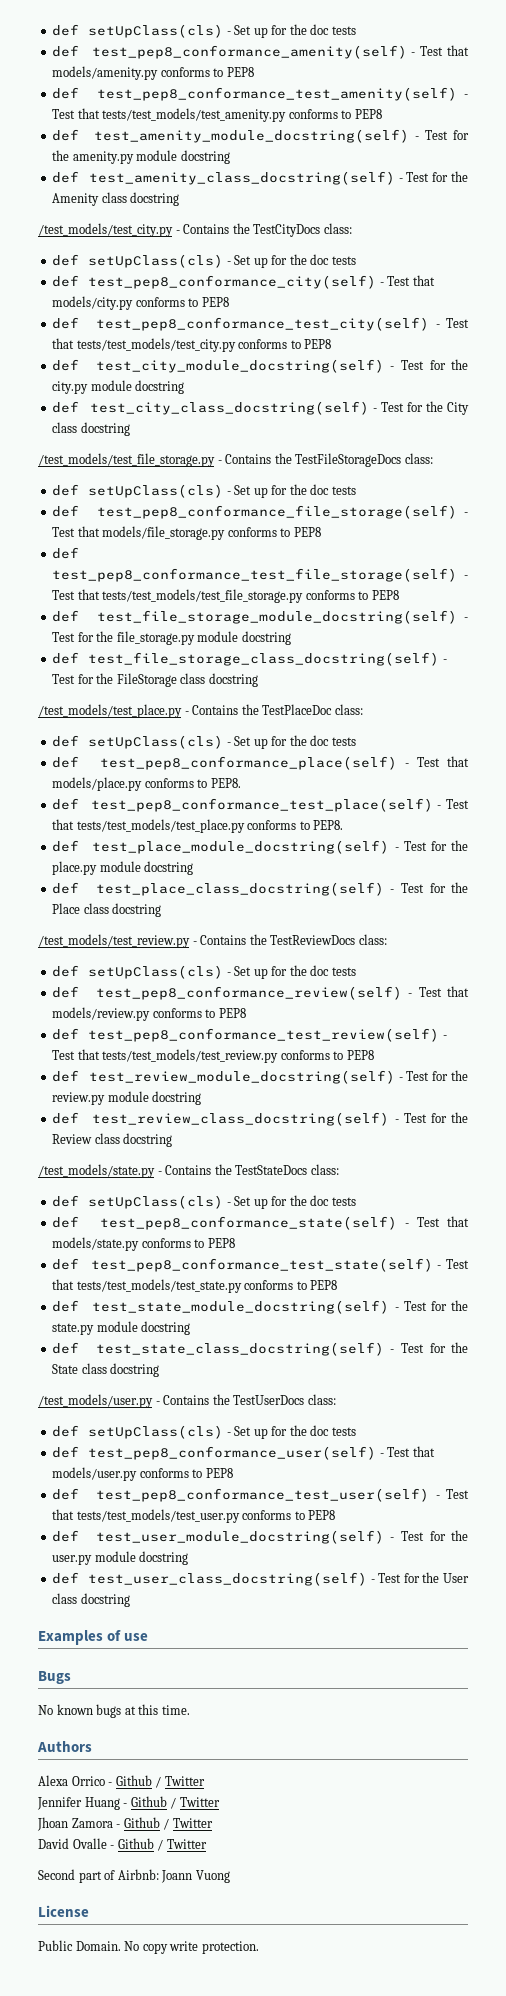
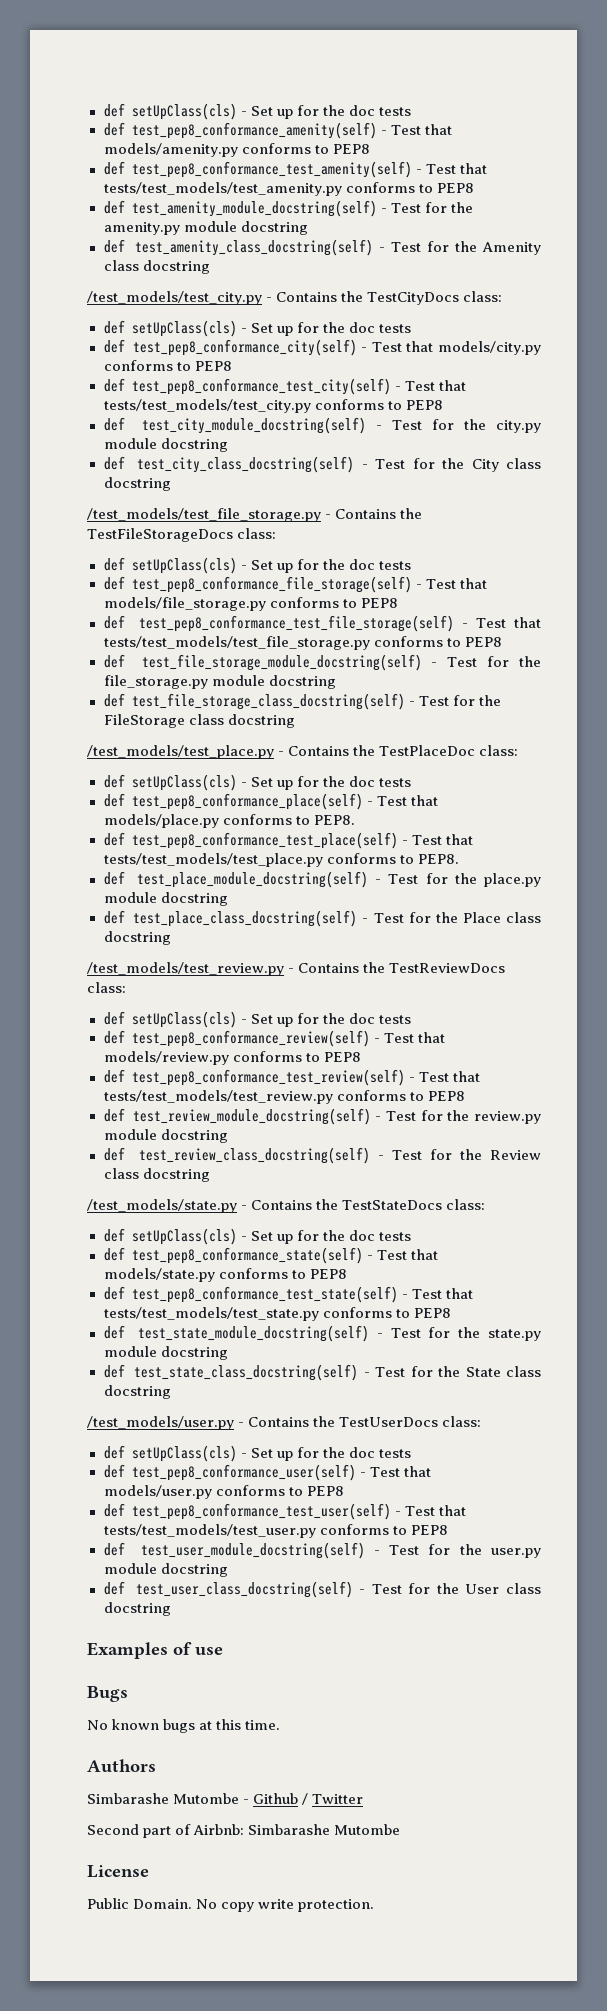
[38,1775,205,1788] [37,1796,220,1810] [37,1817,213,1831] [38,1838,107,1849] Alexa Orrico - Github / Twitter // Jennifer Huang - Github / Twitter // Jhoan Zamora - Github / Twitter // David Ovalle -> [87,1793,240,1804] Simbarashe Mutombe
[161,1870,230,1883] Joann Vuong -> [248,1824,401,1835] Simbarashe Mutombe

